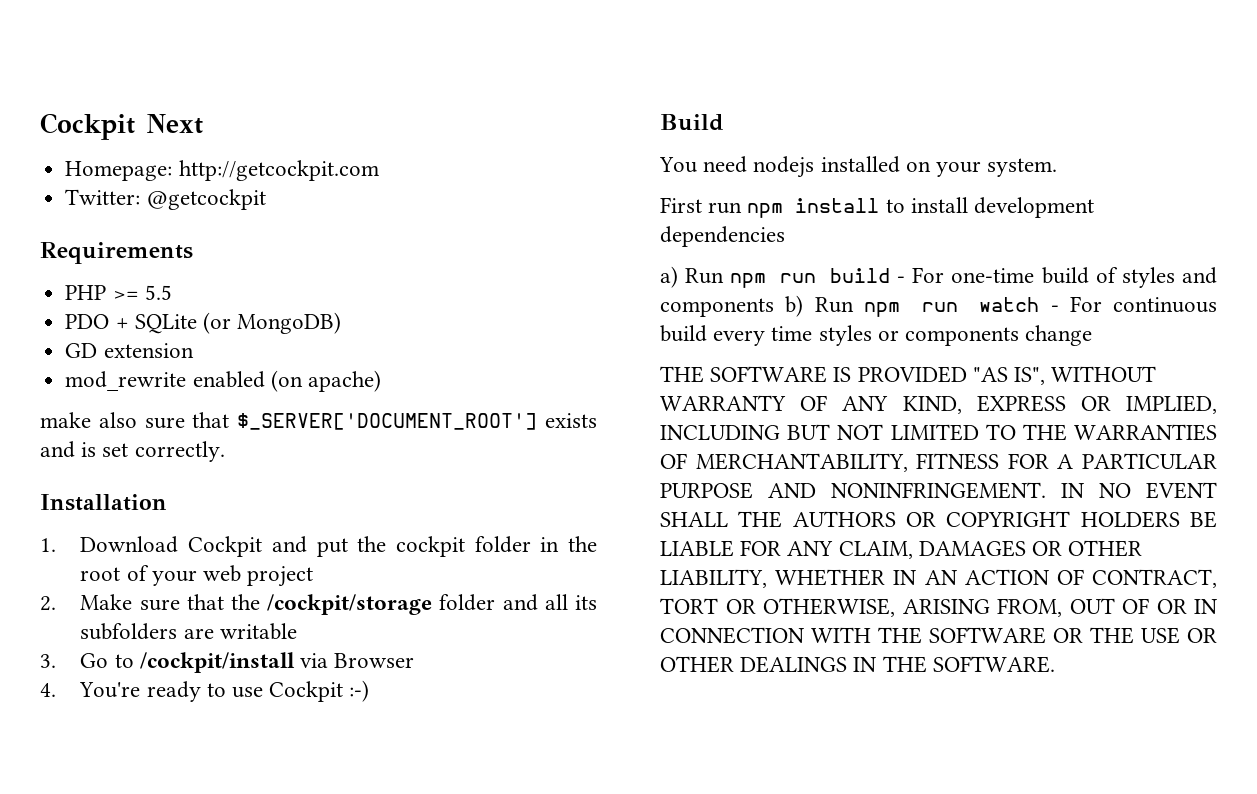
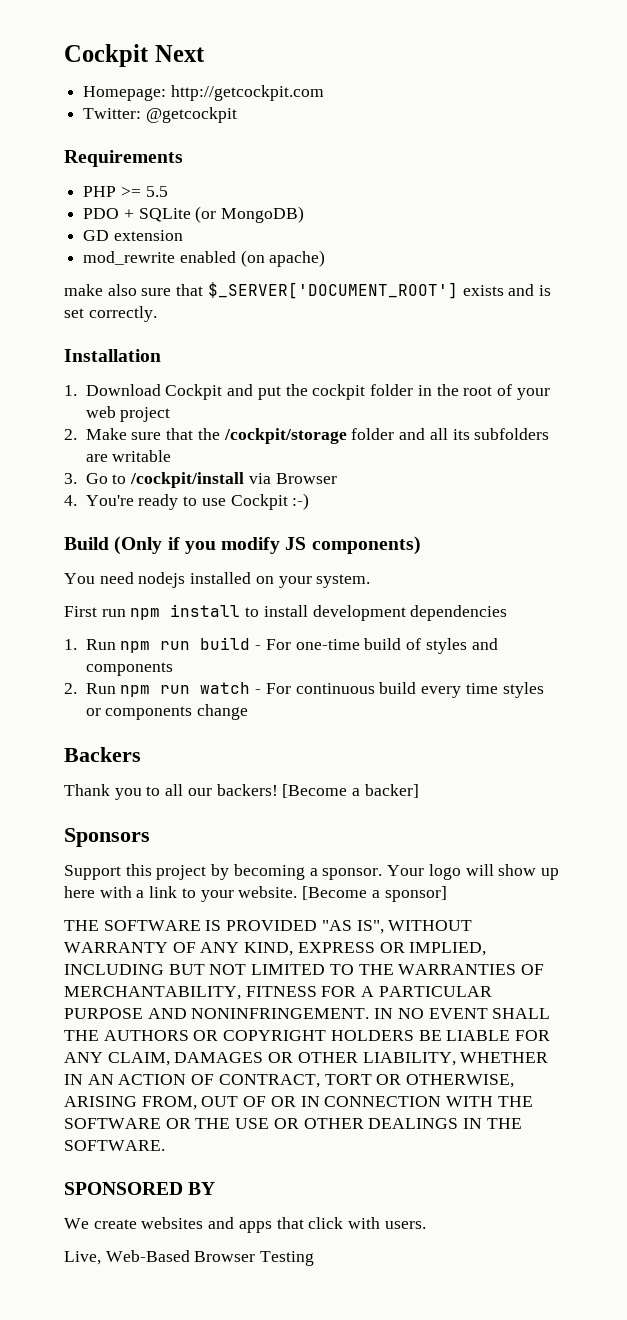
(724, 122) none -> [114,536,421,555] (Only if you modify JS components)
[660,266,678,288] a) -> [64,639,77,650] 1.
[785,295,804,317] b) -> [64,683,77,694] // 2.
(1093, 335) none -> [64,747,141,762] [64,784,419,800] [64,828,150,847] [64,864,559,880] [64,886,447,902] // Backers // Thank you to all our backers! [Become a backer] // Sponsors // Support this project by becoming a sponsor. Your logo will show up here with a link to your website. [Become a sponsor]
(1055, 664) none -> [64,1182,216,1195] [64,1217,426,1233] [64,1250,315,1266] // SPONSORED BY // We create websites and apps that click with users. // Live, Web-Based Browser Testing

